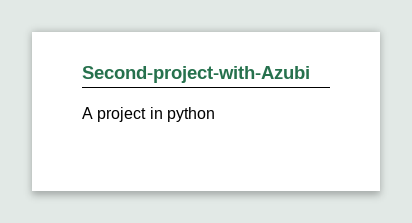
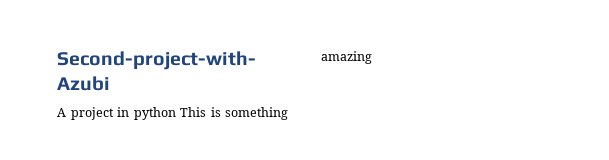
(215, 114) none -> [180,107,288,120] [321,51,372,64] This is something amazing

